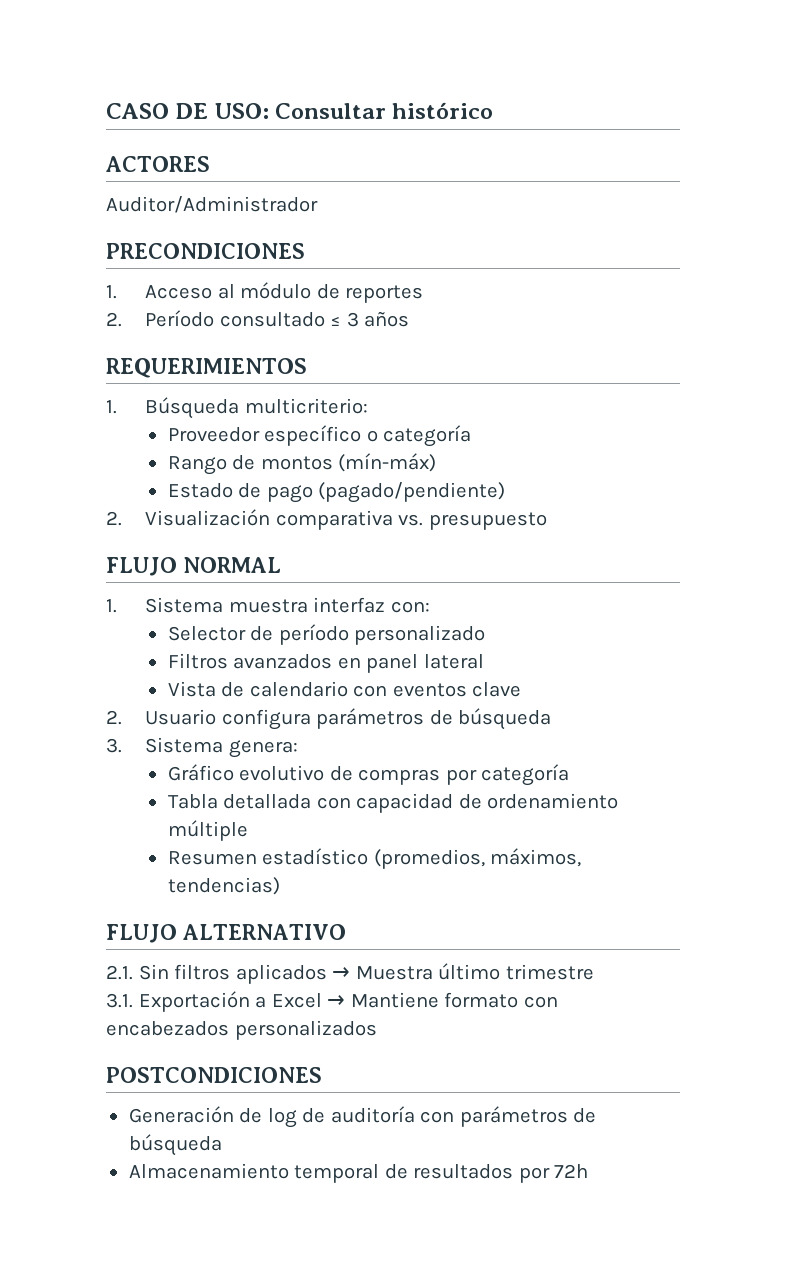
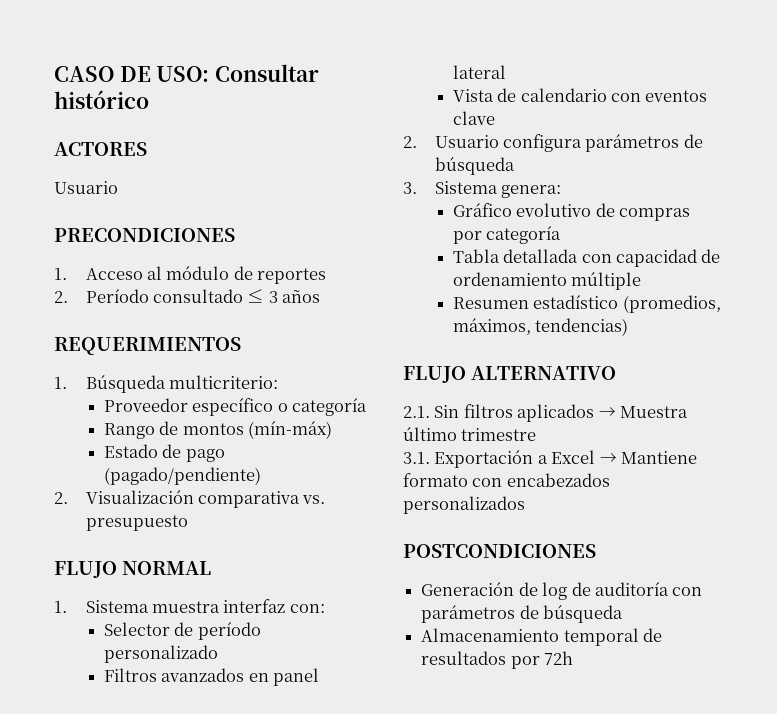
[106,196,318,213] Auditor/Administrador -> [54,181,118,194] Usuario

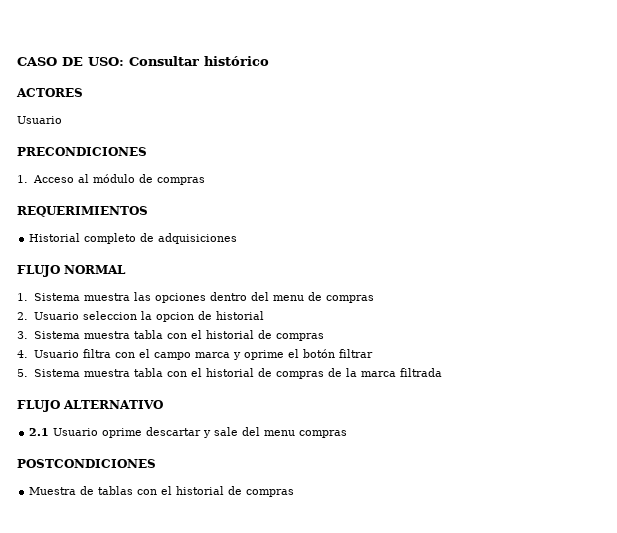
[257,268,327,284] [54,289,321,303] [54,337,241,355] [54,375,278,393] [103,398,368,416] [103,421,333,439] [103,444,225,462] [103,467,261,485] [54,490,326,508] [85,515,188,531] reportes // 2. Período consultado ≤ 3 años // REQUERIMIENTOS // 1. Búsqueda multicriterio: // Proveedor específico o categoría // Rango de montos (mín-máx) // Estado de pago (pagado/pendiente) // 2. Visualización comparativa vs. presupuesto -> [156,177,205,185] [17,206,148,217] [29,233,238,244] compras // REQUERIMIENTOS // Historial completo de adquisiciones
[223,599,325,613] [103,622,261,640] [103,645,218,663] [103,668,320,686] [452,65,506,79] [452,88,708,102] [452,111,495,125] [403,134,703,152] [434,157,515,175] [403,181,561,198] [452,203,691,221] [452,226,562,244] [452,249,721,267] [452,272,642,290] [452,295,721,313] [452,318,629,336] [403,366,617,383] [403,404,689,422] [403,427,537,441] [403,450,698,468] [403,473,610,487] [403,496,525,514] [403,544,596,558] [421,582,703,600] [421,605,624,623] [421,628,663,646] [421,651,574,669] interfaz con: // Selector de período personalizado // Filtros avanzados en panel lateral // Vista de calendario con eventos clave // 2. Usuario configura parámetros de búsqueda // 3. Sistema genera: // Gráfico evolutivo de compras por categoría // Tabla detallada con capacidad de ordenamiento múltiple // Resumen estadístico (promedios, máximos, tendencias) // FLUJO ALTERNATIVO // 2.1. Sin filtros aplicados → Muestra último trimestre // 3.1. Exportación a Excel → Mantiene formato con encabezados personalizados // POSTCONDICIONES // Generación de log de auditoría con parámetros de búsqueda // Almacenamiento temporal de resultados por 72h -> [133,292,374,303] [17,311,264,322] [17,330,324,341] [17,349,373,360] [17,368,442,379] [17,400,163,412] [29,427,348,438] [17,459,156,468] [29,486,295,497] las opciones dentro del menu de compras // 2. Usuario seleccion la opcion de historial // 3. Sistema muestra tabla con el historial de compras // 4. Usuario filtra con el campo marca y oprime el botón filtrar // 5. Sistema muestra tabla con el historial de compras de la marca filtrada // FLUJO ALTERNATIVO // 2.1 Usuario oprime descartar y sale del menu compras // POSTCONDICIONES // Muestra de tablas con el historial de compras

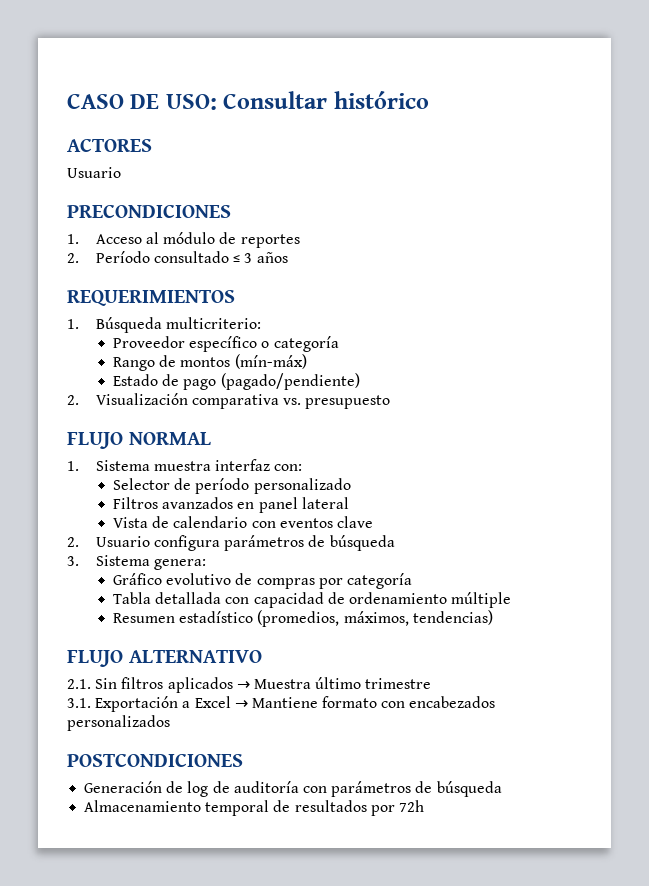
[156,177,205,185] [17,206,148,217] [29,233,238,244] compras // REQUERIMIENTOS // Historial completo de adquisiciones -> [240,234,300,248] [67,251,288,263] [67,290,235,306] [67,317,262,333] [112,336,339,352] [112,354,307,371] [112,373,360,390] [67,393,391,409] reportes // 2. Período consultado ≤ 3 años // REQUERIMIENTOS // 1. Búsqueda multicriterio: // Proveedor específico o categoría // Rango de montos (mín-máx) // Estado de pago (pagado/pendiente) // 2. Visualización comparativa vs. presupuesto
[133,292,374,303] [17,311,264,322] [17,330,324,341] [17,349,373,360] [17,368,442,379] [17,400,163,412] [29,427,348,438] [17,459,156,468] [29,486,295,497] las opciones dentro del menu de compras // 2. Usuario seleccion la opcion de historial // 3. Sistema muestra tabla con el historial de compras // 4. Usuario filtra con el campo marca y oprime el botón filtrar // 5. Sistema muestra tabla con el historial de compras de la marca filtrada // FLUJO ALTERNATIVO // 2.1 Usuario oprime descartar y sale del menu compras // POSTCONDICIONES // Muestra de tablas con el historial de compras -> [215,459,303,471] [112,478,351,494] [112,497,349,513] [112,516,373,528] [67,535,395,551] [67,555,207,570] [112,573,412,589] [112,592,512,608] [112,610,493,627] [67,650,262,667] [67,677,432,693] [67,696,496,712] [67,715,170,731] [67,754,243,767] [84,781,502,797] [84,800,424,816] interfaz con: // Selector de período personalizado // Filtros avanzados en panel lateral // Vista de calendario con eventos clave // 2. Usuario configura parámetros de búsqueda // 3. Sistema genera: // Gráfico evolutivo de compras por categoría // Tabla detallada con capacidad de ordenamiento múltiple // Resumen estadístico (promedios, máximos, tendencias) // FLUJO ALTERNATIVO // 2.1. Sin filtros aplicados → Muestra último trimestre // 3.1. Exportación a Excel → Mantiene formato con encabezados personalizados // POSTCONDICIONES // Generación de log de auditoría con parámetros de búsqueda // Almacenamiento temporal de resultados por 72h

